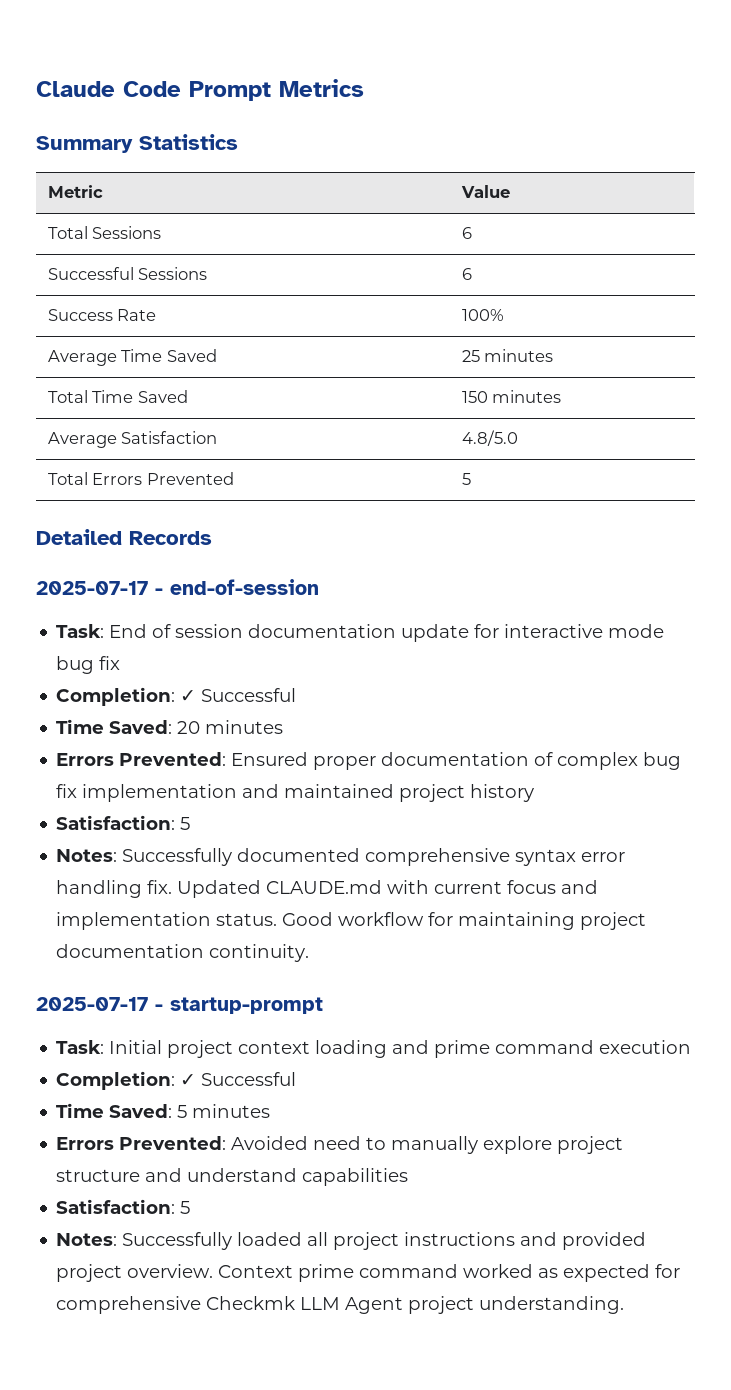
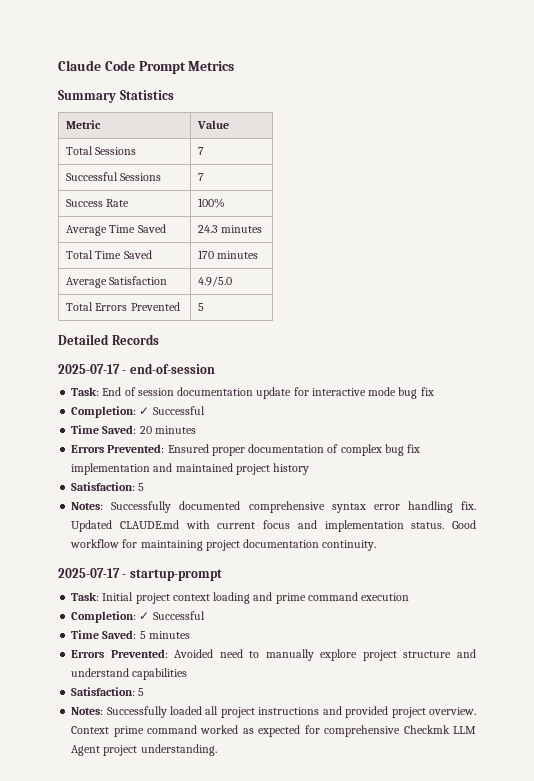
[461,227,472,239] 6 -> [198,147,205,155] 7
[461,268,472,280] 6 -> [198,173,205,181] 7
[461,350,480,362] 25 -> [198,225,219,233] 24.3
[461,391,488,403] 150 -> [198,250,215,259] 170
[461,430,518,446] 4.8/5.0 -> [198,276,233,287] 4.9/5.0

